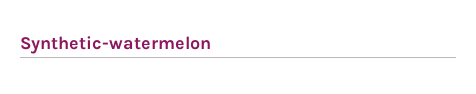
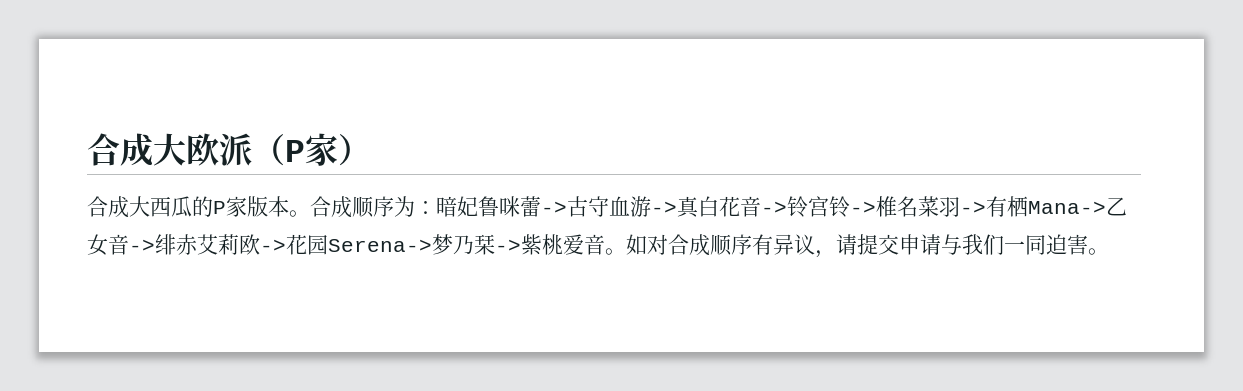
[20,36,211,54] Synthetic-watermelon -> [87,133,371,166] [87,196,1127,218] [87,234,1109,258] 合成大欧派（P家） // 合成大西瓜的P家版本。合成顺序为：暗妃鲁咪蕾->古守血游->真白花音->铃宫铃->椎名菜羽->有栖Mana->乙女音->绯赤艾莉欧->花园Serena->梦乃栞->紫桃爱音。如对合成顺序有异议，请提交申请与我们一同迫害。

